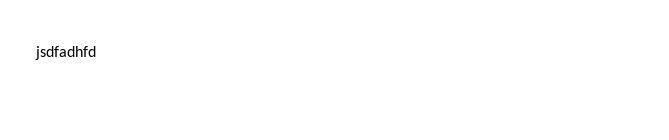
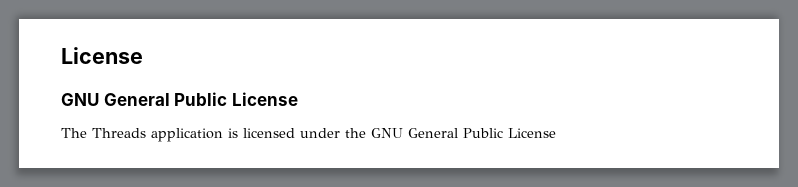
[35,46,96,60] jsdfadhfd -> [61,47,143,64] [61,92,298,106] [61,128,556,142] License // GNU General Public License // The Threads application is licensed under the GNU General Public License

